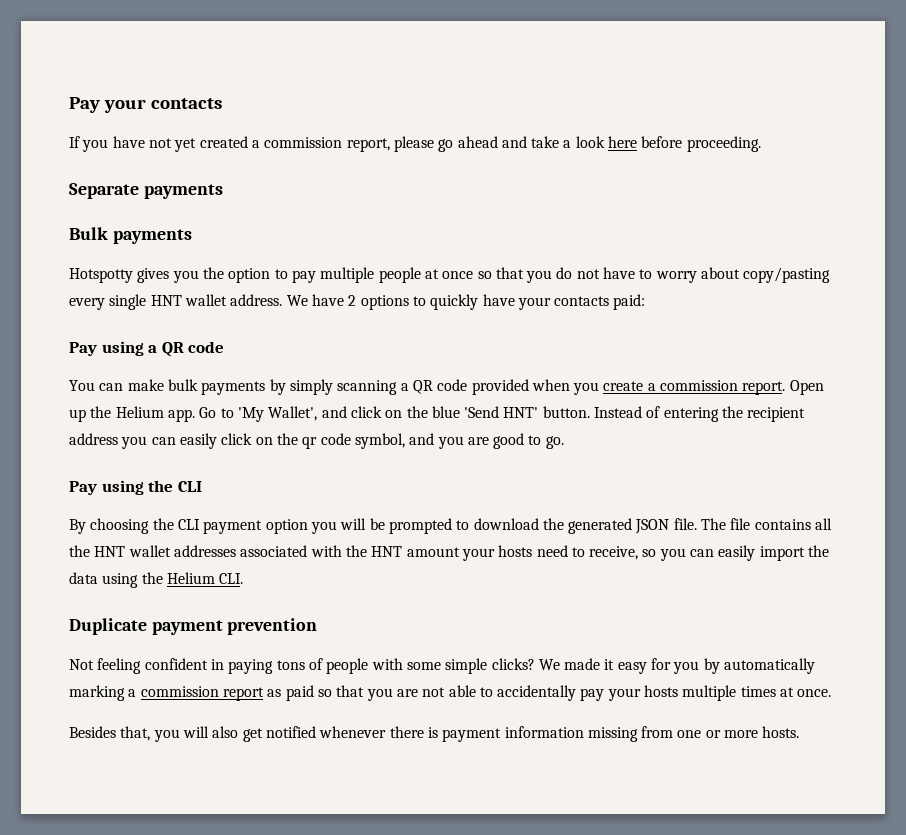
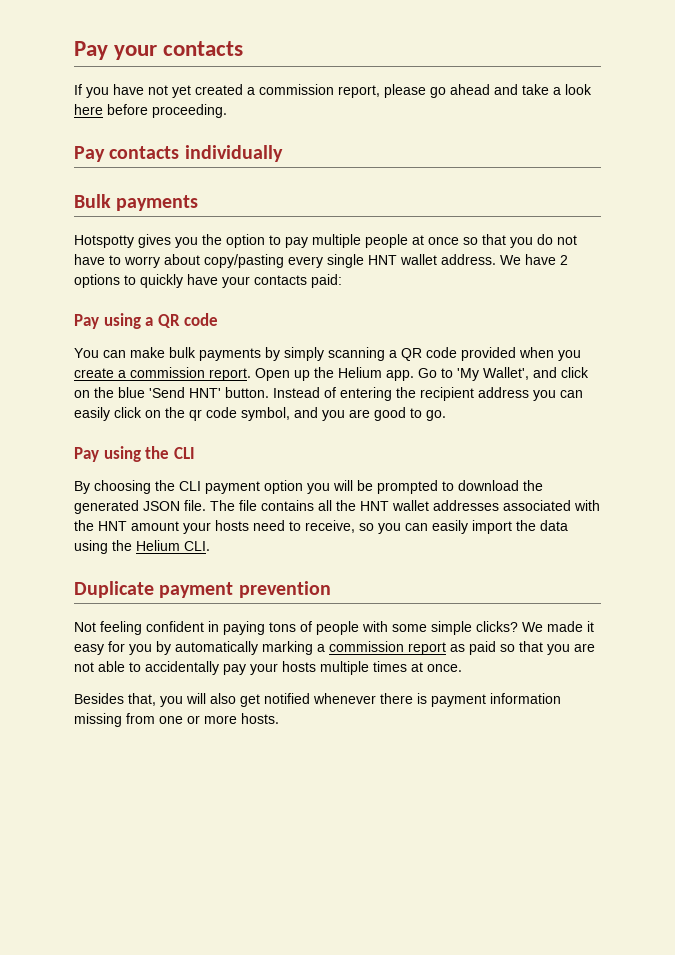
[69,183,223,199] Separate payments -> [74,145,283,162] Pay contacts individually

